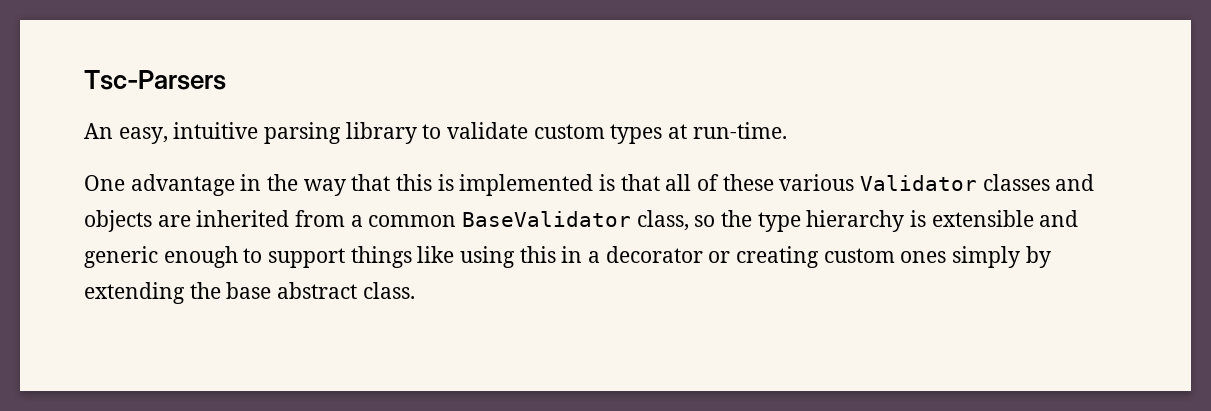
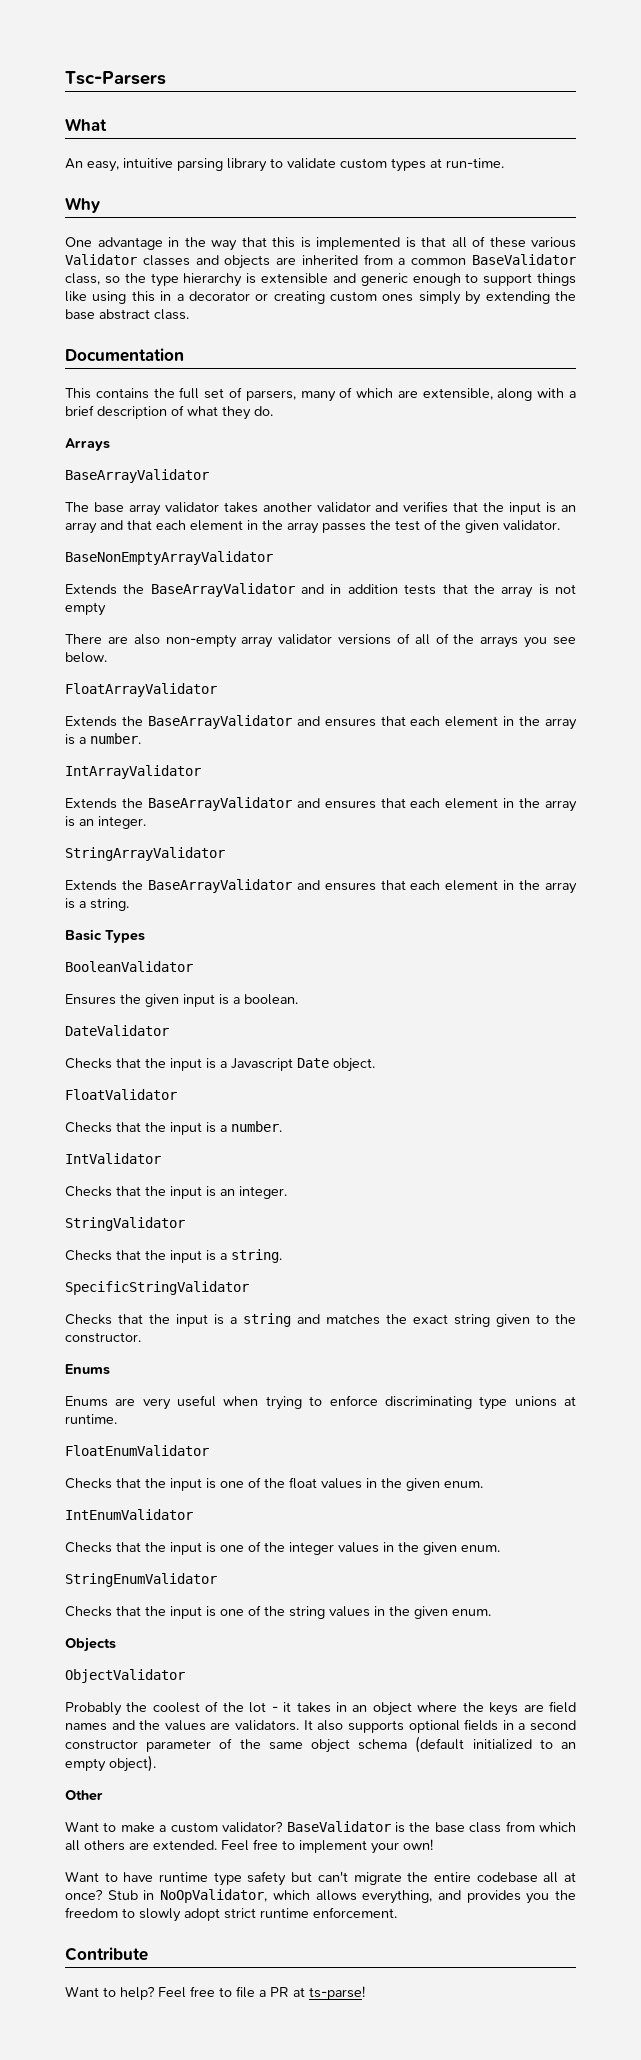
(226, 80) none -> [65,118,107,131] // What
(787, 130) none -> [65,197,100,213] // Why
(415, 290) none -> [65,348,184,362] [65,387,576,402] [65,405,273,420] [65,438,110,451] [65,469,209,483] [65,501,576,516] [65,519,560,534] [65,551,273,565] [65,583,577,598] [65,602,106,616] [65,633,577,648] [65,652,107,663] [65,683,217,697] [65,715,577,730] [65,733,141,745] [65,765,201,779] [65,797,577,812] [65,816,146,829] [65,847,225,861] [65,879,577,894] [65,898,129,911] [65,929,145,943] [65,961,193,972] [65,994,298,1007] [65,1025,169,1036] [65,1058,375,1072] [65,1089,177,1100] [65,1121,282,1135] [65,1153,161,1164] [65,1186,287,1199] [65,1217,185,1231] [65,1249,282,1263] [65,1281,249,1295] [65,1313,576,1327] [65,1332,141,1343] [65,1364,110,1375] [65,1395,576,1410] [65,1414,117,1424] [65,1445,209,1456] [65,1477,483,1491] [65,1509,193,1520] [65,1541,500,1555] [65,1573,217,1587] [65,1605,491,1619] [65,1637,116,1652] [65,1669,185,1683] [65,1701,576,1716] [65,1719,577,1733] [65,1736,576,1753] [65,1755,156,1772] [65,1790,103,1801] [65,1821,577,1833] [65,1839,433,1854] [65,1871,576,1886] [65,1889,576,1904] [65,1907,397,1922] [65,1947,148,1961] [65,1986,365,2000] // Documentation // This contains the full set of parsers, many of which are extensible, along with a brief description of what they do. // Arrays // BaseArrayValidator // The base array validator takes another validator and verifies that the input is an array and that each element in the array passes the test of the given validator. // BaseNonEmptyArrayValidator // Extends the BaseArrayValidator and in addition tests that the array is not empty // There are also non-empty array validator versions of all of the arrays you see below. // FloatArrayValidator // Extends the BaseArrayValidator and ensures that each element in the array is a number. // IntArrayValidator // Extends the BaseArrayValidator and ensures that each element in the array is an integer. // StringArrayValidator // Extends the BaseArrayValidator and ensures that each element in the array is a string. // Basic Types // BooleanValidator // Ensures the given input is a boolean. // DateValidator // Checks that the input is a Javascript Date object. // FloatValidator // Checks that the input is a number. // IntValidator // Checks that the input is an integer. // StringValidator // Checks that the input is a string. // SpecificStringValidator // Checks that the input is a string and matches the exact string given to the constructor. // Enums // Enums are very useful when trying to enforce discriminating type unions at runtime. // FloatEnumValidator // Checks that the input is one of the float values in the given enum. // IntEnumValidator // Checks that the input is one of the integer values in the given enum. // StringEnumValidator // Checks that the input is one of the string values in the given enum. // Objects // ObjectValidator // Probably the coolest of the lot - it takes in an object where the keys are field names and the values are validators. It also supports optional fields in a second constructor parameter of the same object schema (default initialized to an empty object). // Other // Want to make a custom validator? BaseValidator is the base class from which all others are extended. Feel free to implement your own! // Want to have runtime type safety but can't migrate the entire codebase all at once? Stub in NoOpValidator, which allows everything, and provides you the freedom to slowly adopt strict runtime enforcement. // Contribute // Want to help? Feel free to file a PR at ts-parse!

